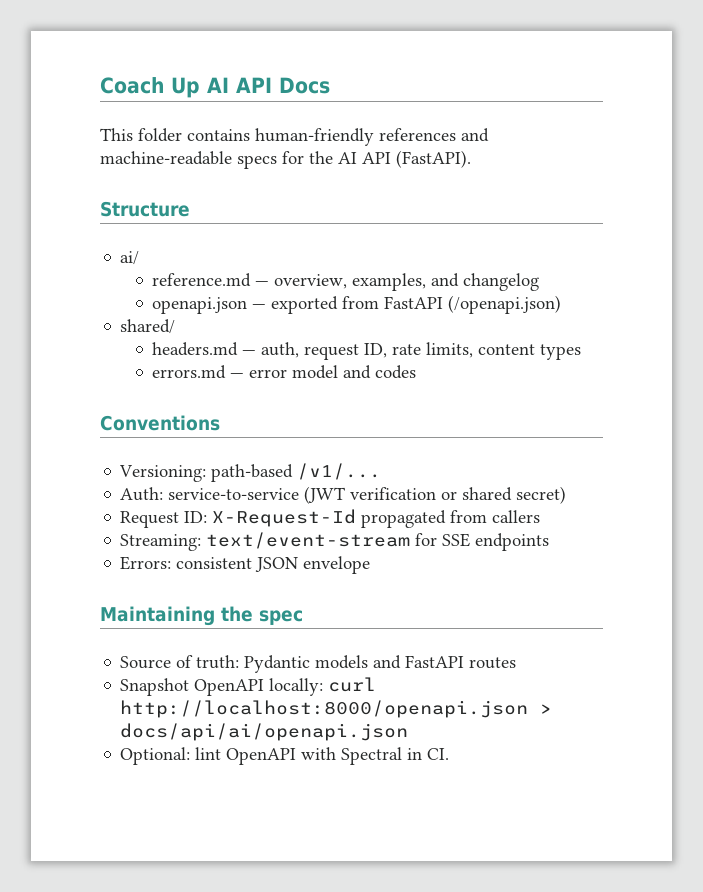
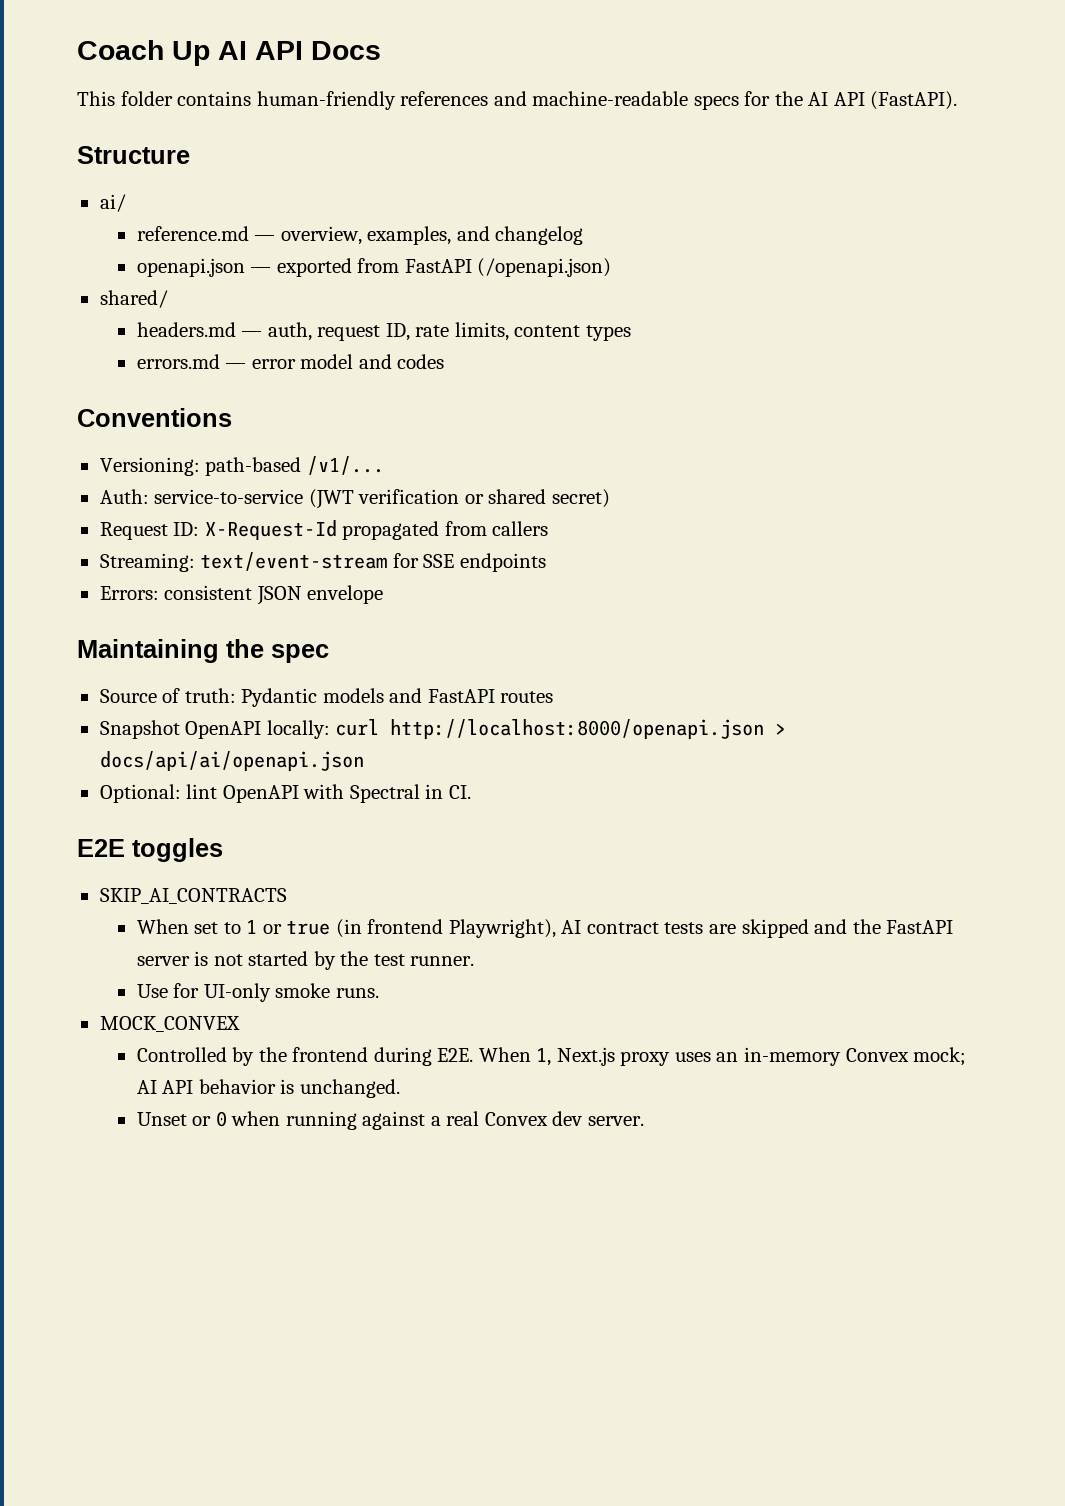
(450, 754) none -> [77,838,223,862] [99,888,287,904] [136,919,954,938] [136,951,475,970] [136,983,379,1002] [99,1016,240,1032] [136,1047,967,1066] [136,1079,400,1098] [136,1111,644,1130] // E2E toggles // SKIP_AI_CONTRACTS // When set to 1 or true (in frontend Playwright), AI contract tests are skipped and the FastAPI server is not started by the test runner. // Use for UI-only smoke runs. // MOCK_CONVEX // Controlled by the frontend during E2E. When 1, Next.js proxy uses an in-memory Convex mock; AI API behavior is unchanged. // Unset or 0 when running against a real Convex dev server.

